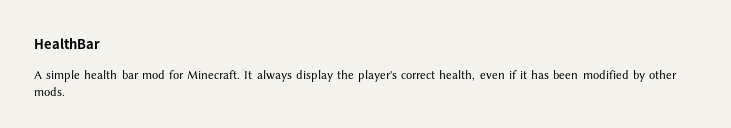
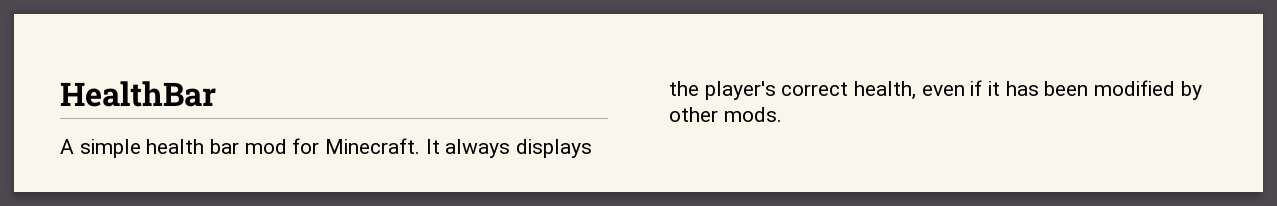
[295,70,333,82] display -> [516,139,593,158] displays

